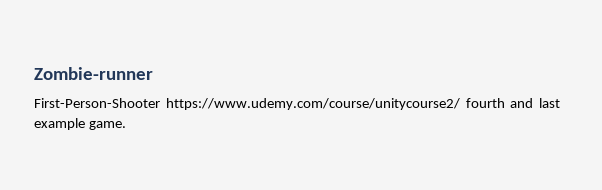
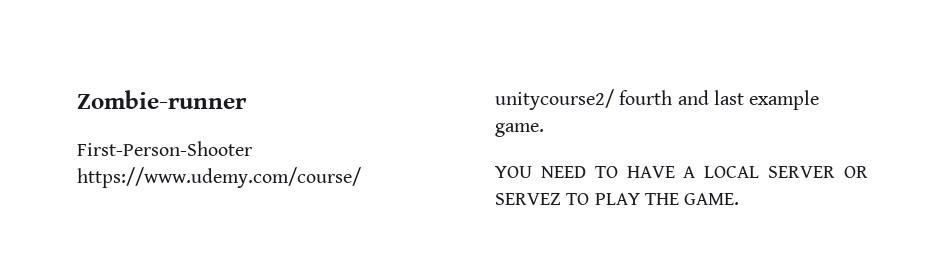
(126, 125) none -> [495,166,868,178] [495,193,740,205] // YOU NEED TO HAVE A LOCAL SERVER OR SERVEZ TO PLAY THE GAME.

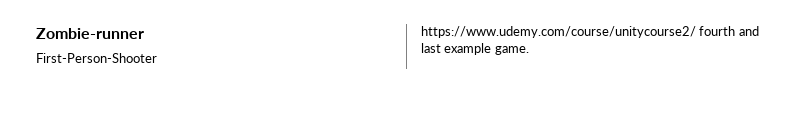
[495,166,868,178] [495,193,740,205] // YOU NEED TO HAVE A LOCAL SERVER OR SERVEZ TO PLAY THE GAME. -> (529, 50) none

